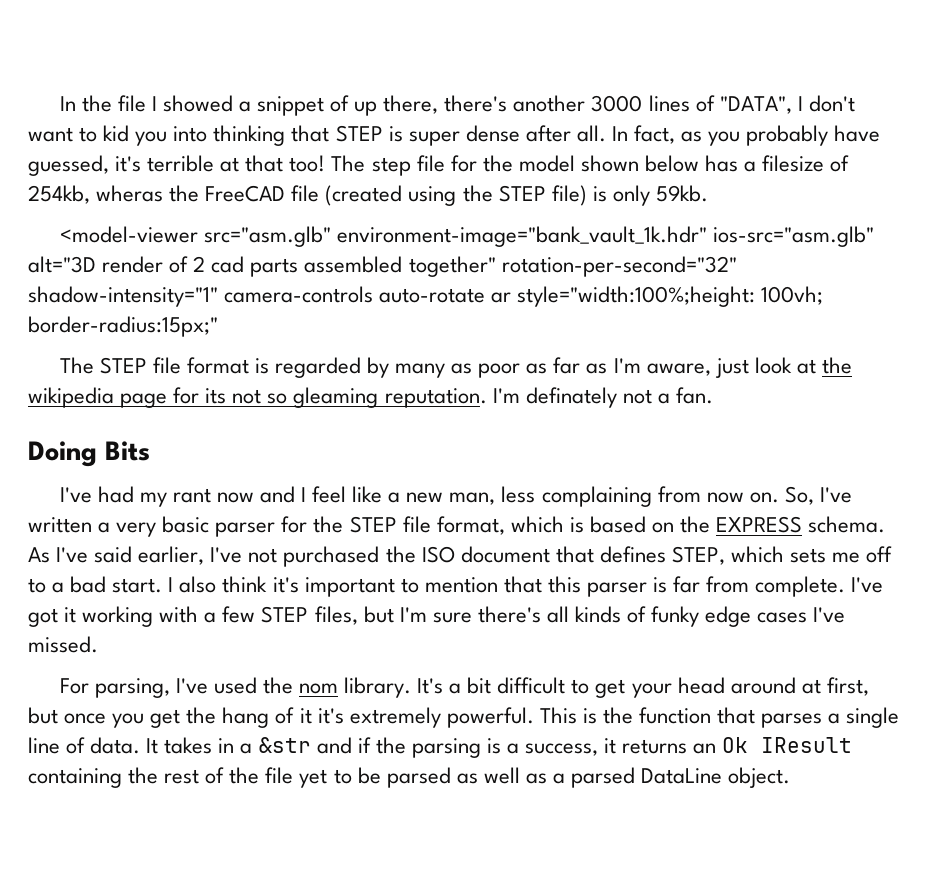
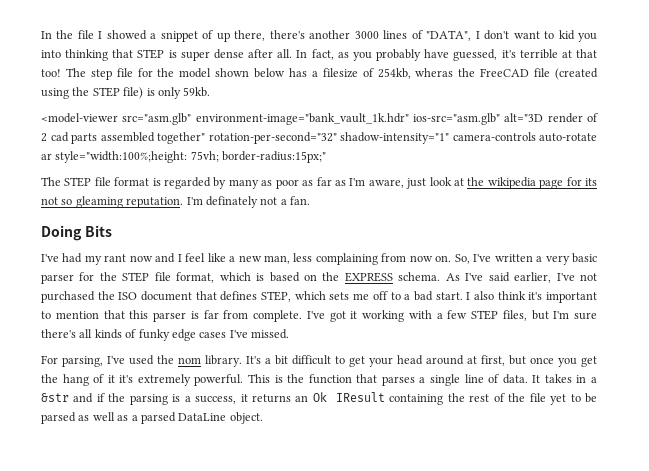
[761,286,824,305] 100vh; -> [190,151,219,162] 75vh;

